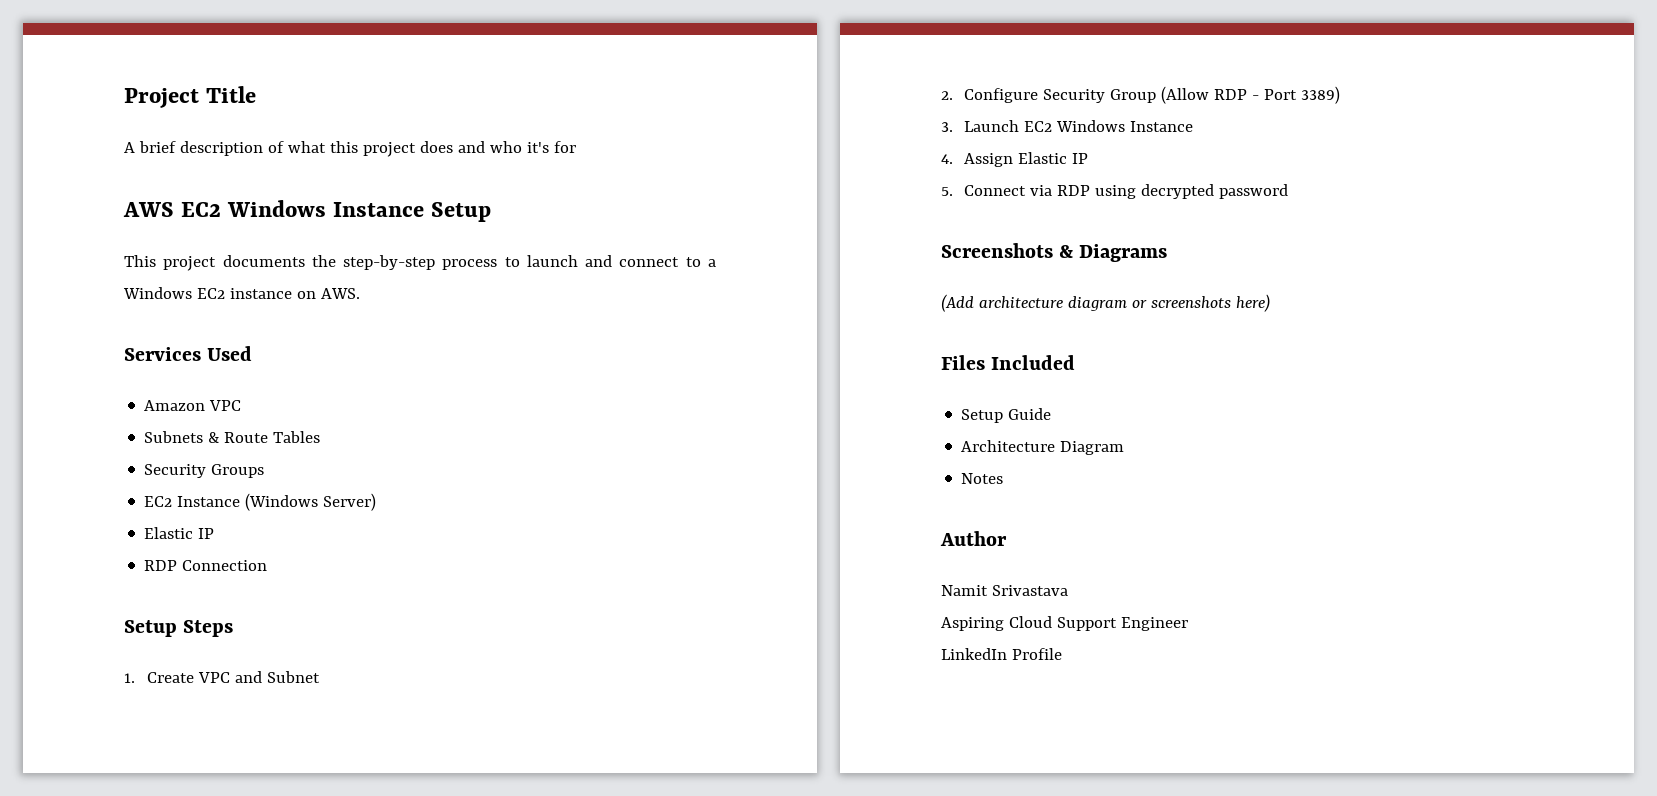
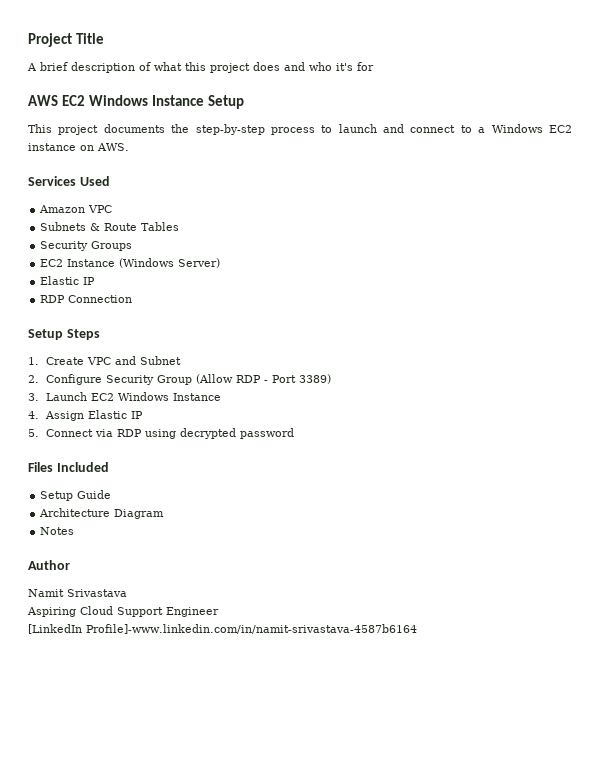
[941,243,1168,262] [941,294,1270,312] // Screenshots & Diagrams // (Add architecture diagram or screenshots here) -> (295, 433) none
[941,648,1062,660] LinkedIn Profile -> [28,624,417,634] [LinkedIn Profile]-www.linkedin.com/in/namit-srivastava-4587b6164

